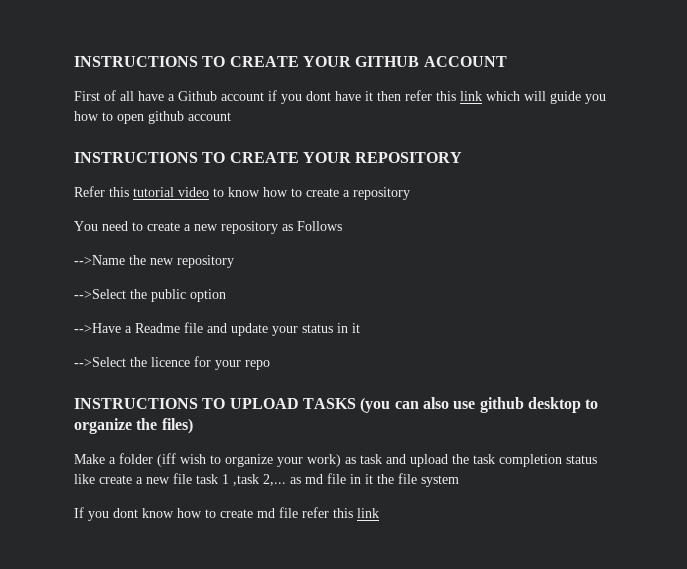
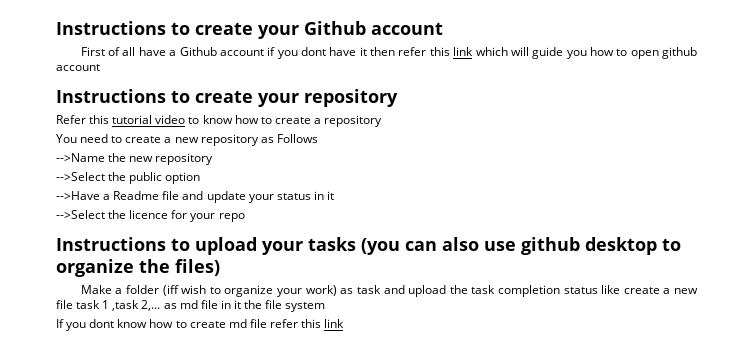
[74,56,507,67] INSTRUCTIONS TO CREATE YOUR GITHUB ACCOUNT -> [56,21,443,39] Instructions to create your Github account
[74,152,463,163] INSTRUCTIONS TO CREATE YOUR REPOSITORY -> [56,89,398,107] Instructions to create your repository
[74,398,356,409] INSTRUCTIONS TO UPLOAD TASKS -> [56,237,356,255] Instructions to upload your tasks

